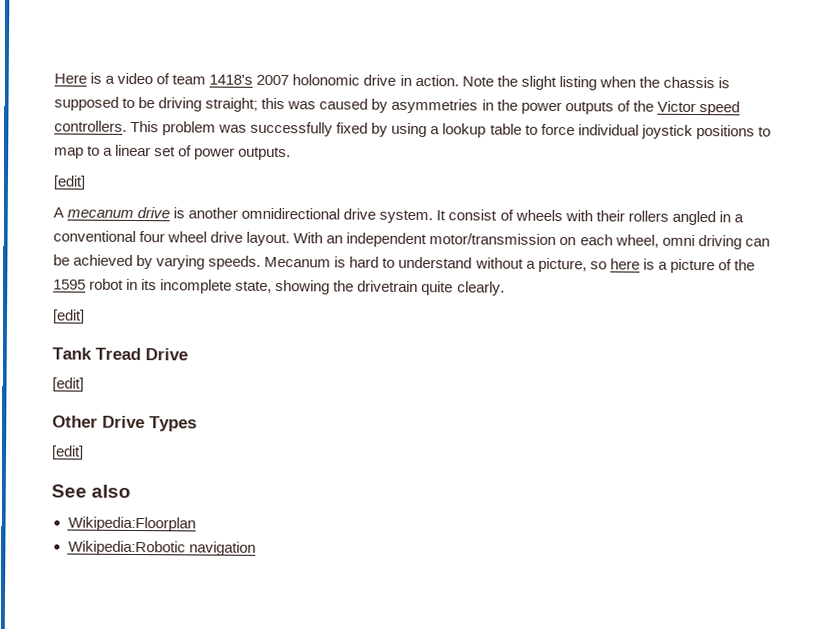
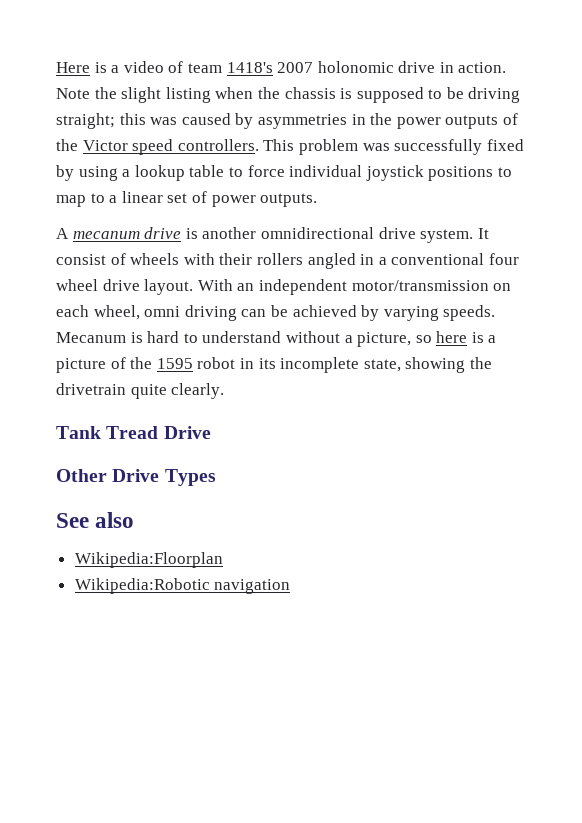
[53,175,86,190] // [edit] -> (318, 200) none
[52,309,85,324] // [edit] -> (225, 391) none
[52,377,84,392] // [edit] -> (211, 432) none
[51,445,84,460] // [edit] -> (216, 477) none

